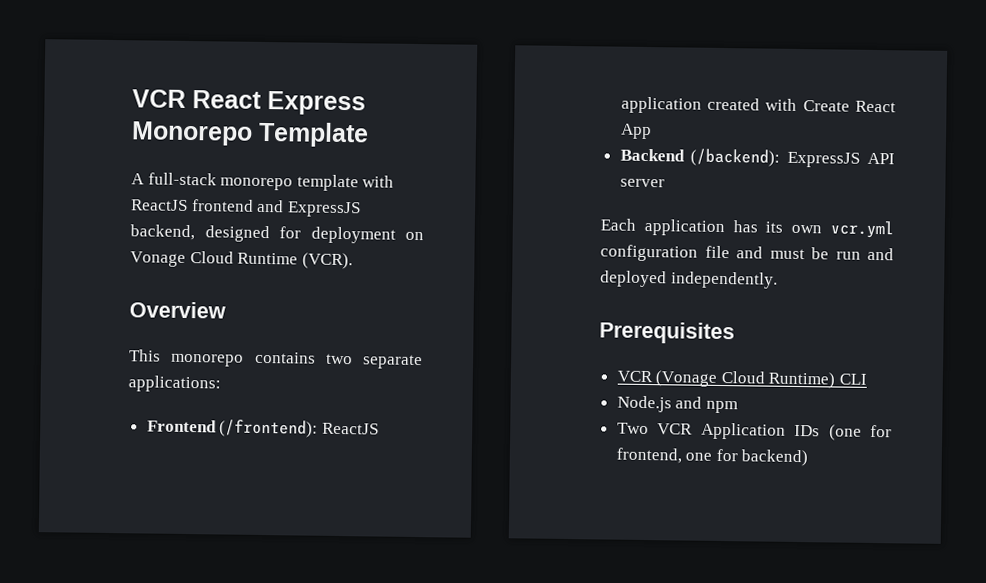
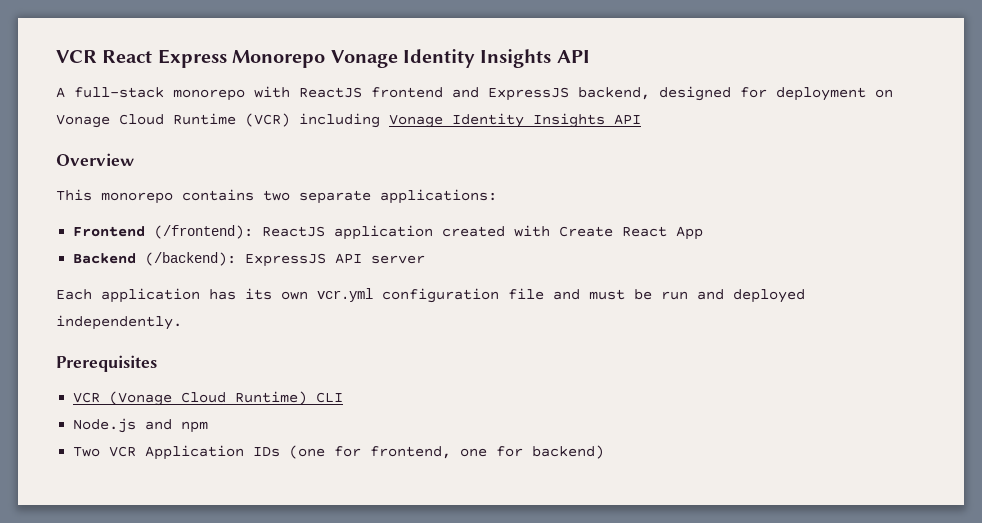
[258,121,369,148] Template -> [330,49,590,68] Vonage Identity Insights API
[296,174,359,192] template -> (245, 95) none
[301,252,353,270] (VCR). -> [245,113,641,128] (VCR) including Vonage Identity Insights API

